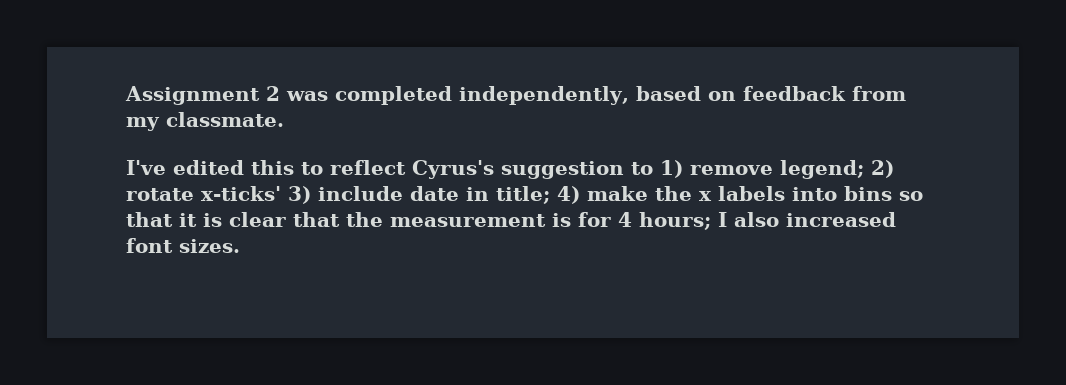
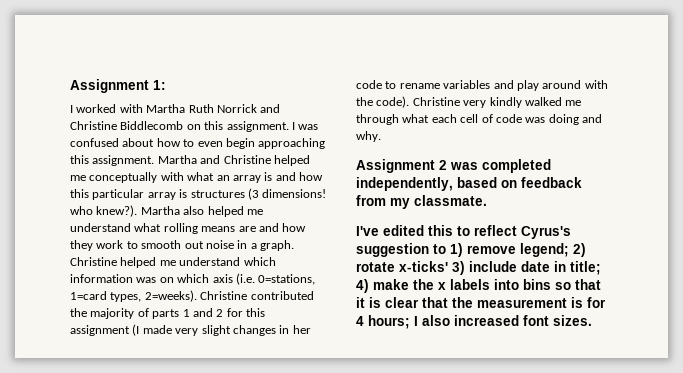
[125,86,260,105] Assignment -> [70,79,166,93] [70,104,281,113] [70,121,319,132] [70,138,326,149] [70,155,310,166] [70,172,323,183] [70,188,327,200] [70,205,263,217] [70,223,307,234] [70,240,294,251] [70,257,276,268] [70,273,316,285] [70,290,314,302] [70,308,265,319] [70,324,311,336] [356,80,608,91] [356,96,582,108] [356,114,602,125] [356,131,381,142] [356,159,435,173] Assignment 1: // I worked with Martha Ruth Norrick and Christine Biddlecomb on this assignment. I was confused about how to even begin approaching this assignment. Martha and Christine helped me conceptually with what an array is and how this particular array is structures (3 dimensions! who knew?). Martha also helped me understand what rolling means are and how they work to smooth out noise in a graph. Christine helped me understand which information was on which axis (i.e. 0=stations, 1=card types, 2=weeks). Christine contributed the majority of parts 1 and 2 for this assignment (I made very slight changes in her code to rename variables and play around with the code). Christine very kindly walked me through what each cell of code was doing and why. // Assignment

